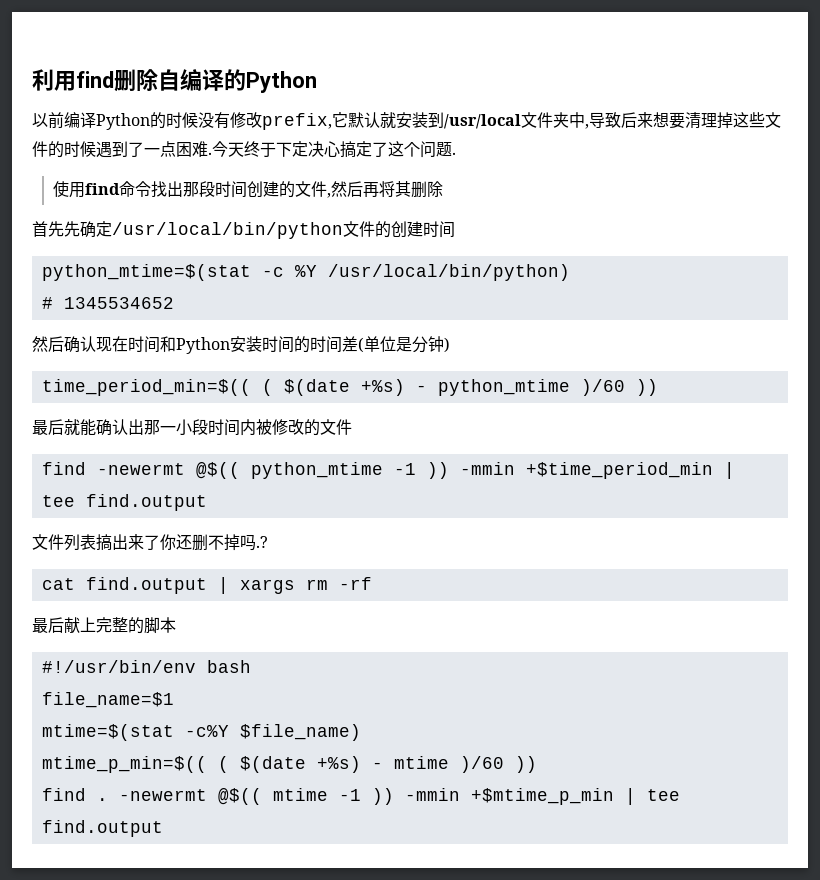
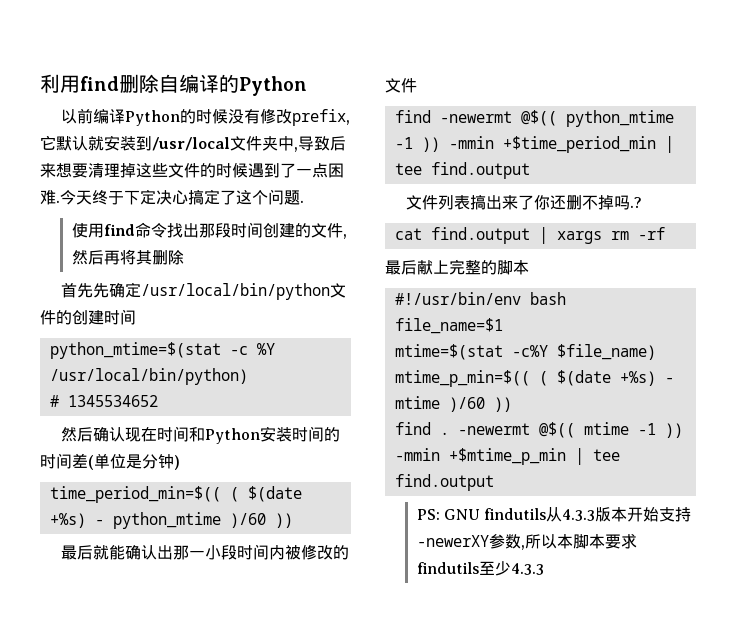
(163, 828) none -> [416,507,692,522] [416,533,637,550] [416,561,544,576] // PS: GNU findutils从4.3.3版本开始支持-newerXY参数,所以本脚本要求findutils至少4.3.3

